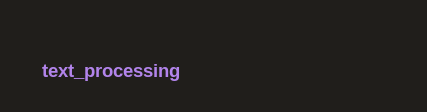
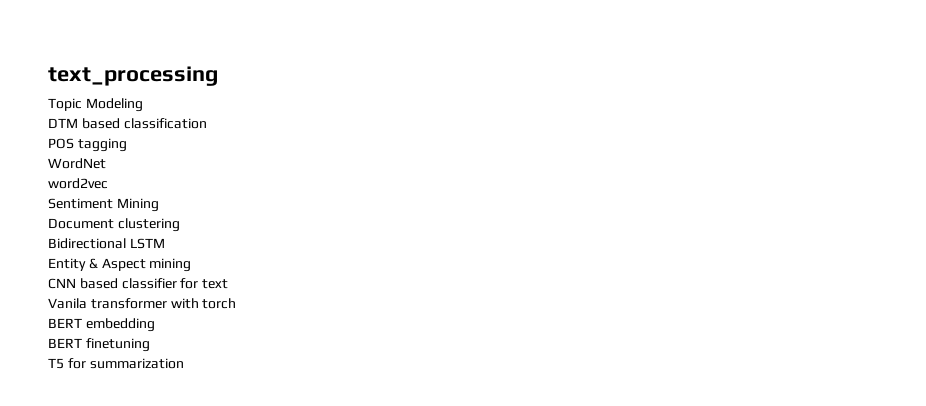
(180, 72) none -> [48,98,143,112] [48,118,207,129] [48,138,127,152] [48,158,106,169] [48,178,108,189] [48,198,159,212] [48,218,180,232] [48,238,165,249] [48,258,192,272] [48,278,229,289] [48,298,237,309] [48,318,155,332] [48,338,150,352] [48,358,184,369] // Topic Modeling // DTM based classification // POS tagging // WordNet // word2vec // Sentiment Mining // Document clustering // Bidirectional LSTM // Entity & Aspect mining // CNN based classifier for text // Vanila transformer with torch // BERT embedding // BERT finetuning // T5 for summarization

